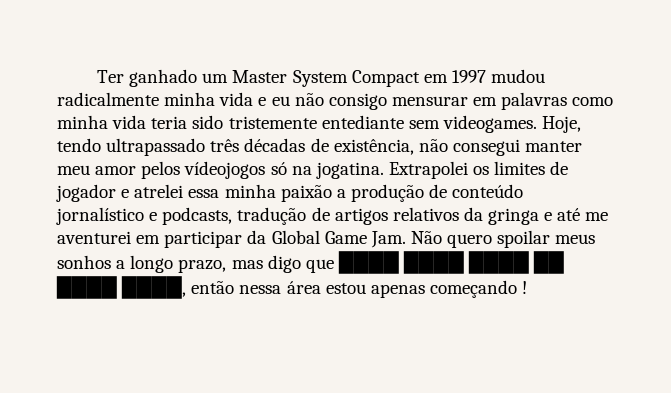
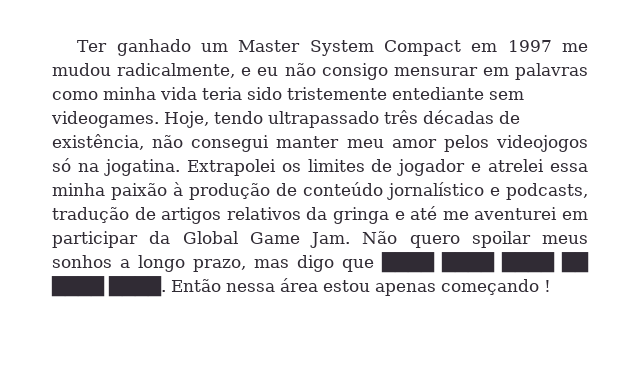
[491,69,546,83] [57,92,254,106] mudou radicalmente minha vida -> [562,43,588,52] [52,63,236,78] me mudou radicalmente,
[184,161,266,179] vídeojogos -> [496,135,589,152] videojogos
[336,189,346,198] a -> [173,182,183,196] à
[121,276,235,299] ████, então -> [108,276,221,297] ████. Então

